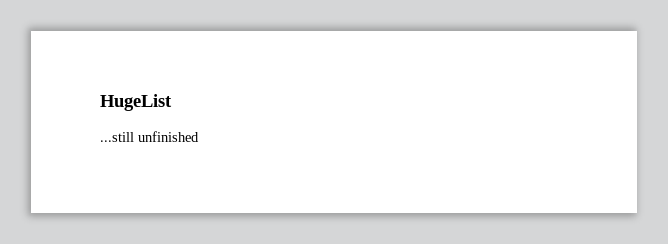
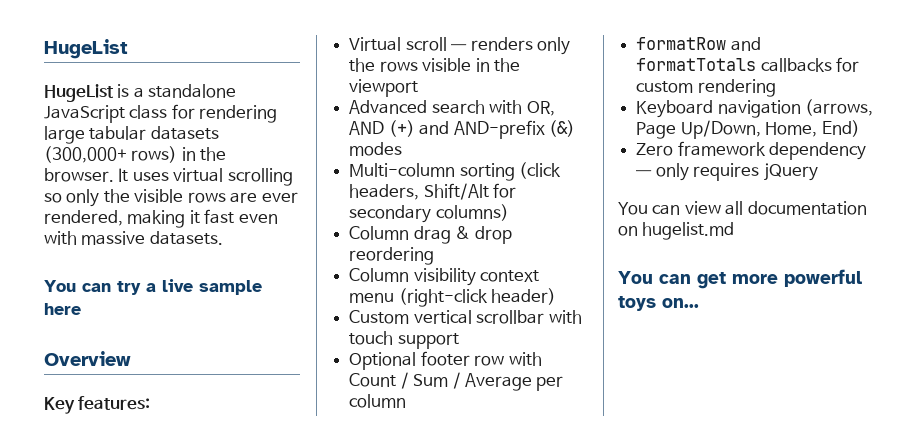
[100,131,199,142] ...still unfinished -> [44,84,237,102] [44,104,278,123] [44,126,219,144] [44,146,227,163] [44,168,293,186] [44,189,298,207] [44,209,278,228] [44,231,223,245] [44,279,262,295] [44,303,81,315] [44,351,131,366] [44,396,151,414] [349,37,570,55] [349,58,520,72] [349,79,419,97] [349,100,555,116] [349,120,575,139] [349,142,403,156] [349,162,562,181] [349,183,517,200] [349,204,509,223] [349,226,512,244] [349,247,435,265] [349,268,540,286] [349,288,557,307] [349,310,582,324] [349,331,459,349] [349,351,542,370] [349,372,564,391] [349,394,407,408] [636,37,761,51] [636,57,860,72] [636,79,776,97] [636,99,874,118] [636,120,860,139] [636,141,867,160] [636,163,818,181] [618,201,867,215] [618,222,735,240] [618,269,862,289] [618,296,699,311] HugeList is a standalone JavaScript class for rendering large tabular datasets (300,000+ rows) in the browser. It uses virtual scrolling so only the visible rows are ever rendered, making it fast even with massive datasets. // You can try a live sample here // Overview // Key features: // Virtual scroll — renders only the rows visible in the viewport // Advanced search with OR, AND (+) and AND-prefix (&) modes // Multi-column sorting (click headers, Shift/Alt for secondary columns) // Column drag & drop reordering // Column visibility context menu (right-click header) // Custom vertical scrollbar with touch support // Optional footer row with Count / Sum / Average per column // formatRow and formatTotals callbacks for custom rendering // Keyboard navigation (arrows, Page Up/Down, Home, End) // Zero framework dependency — only requires jQuery // You can view all documentation on hugelist.md // You can get more powerful toys on...

